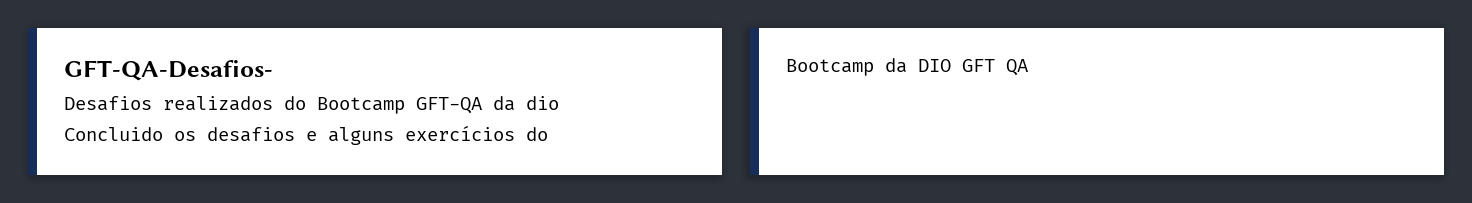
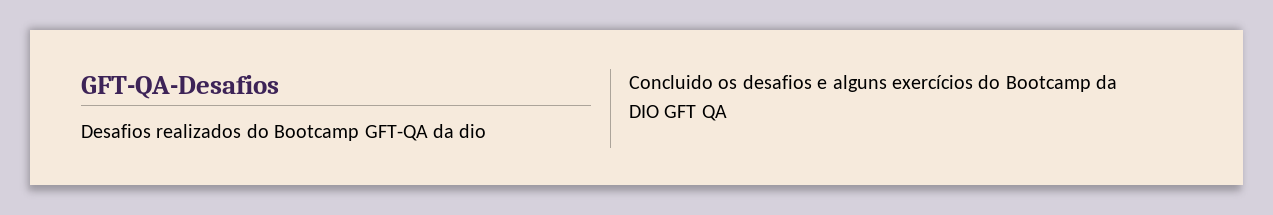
[64,60,273,81] GFT-QA-Desafios- -> [81,75,279,99] GFT-QA-Desafios

